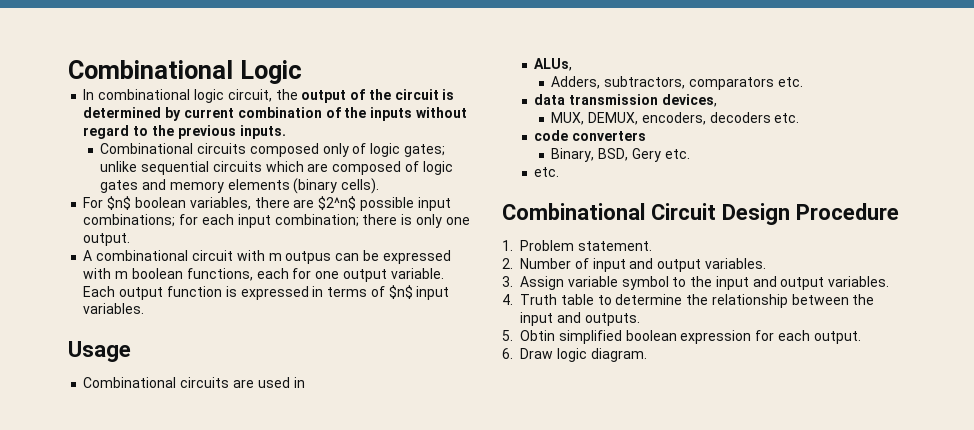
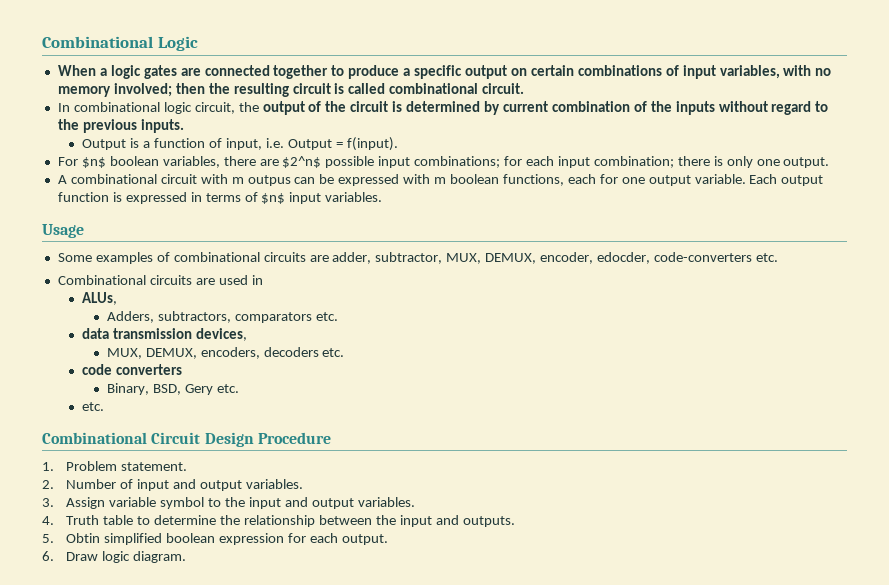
(302, 72) none -> [57,65,832,79] [57,83,525,97] // When a logic gates are connected together to produce a specific output on certain combinations of input variables, with no memory involved; then the resulting circuit is called combinational circuit.
[100,143,445,157] [100,161,453,175] [100,178,380,194] Combinational circuits composed only of logic gates; unlike sequential circuits which are composed of logic gates and memory elements (binary cells). -> [82,137,398,151] Output is a function of input, i.e. Output = f(input).
(131, 351) none -> [57,252,778,264] // Some examples of combinational circuits are adder, subtractor, MUX, DEMUX, encoder, edocder, code-converters etc.

